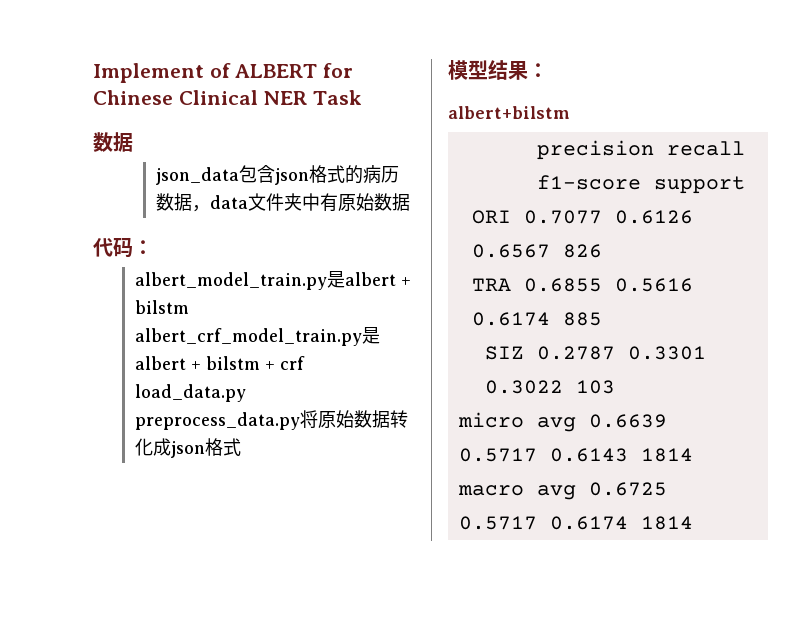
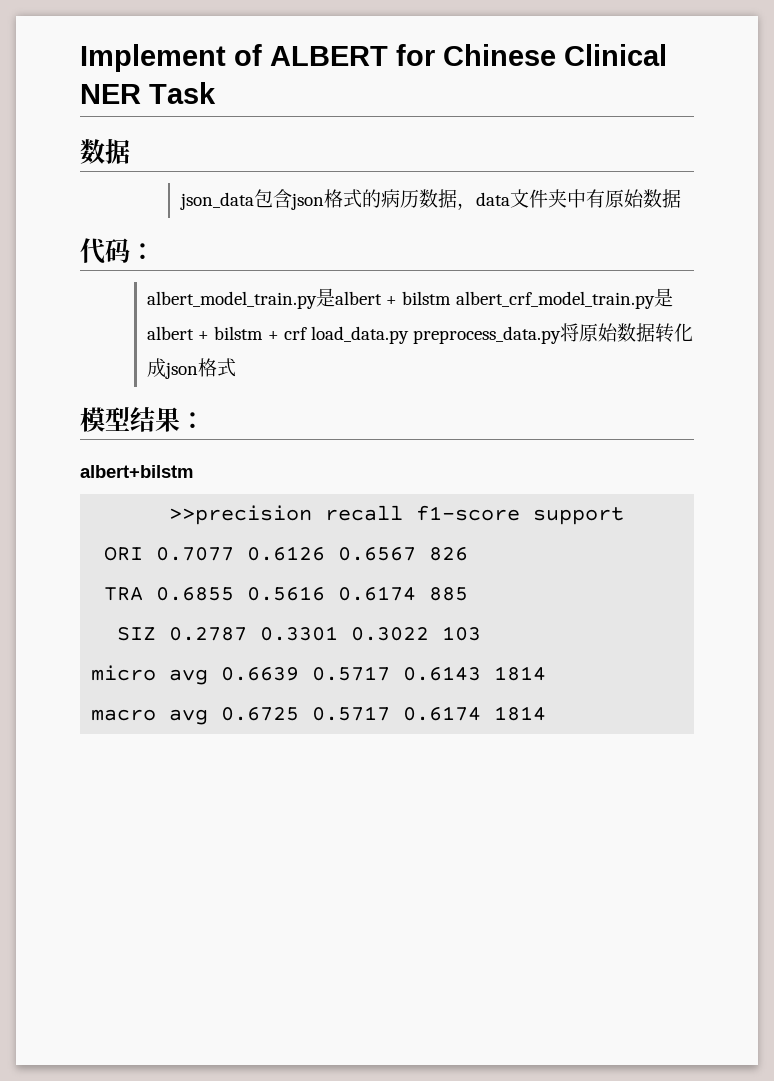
[536,140,654,160] precision -> [169,505,313,525] >>precision

